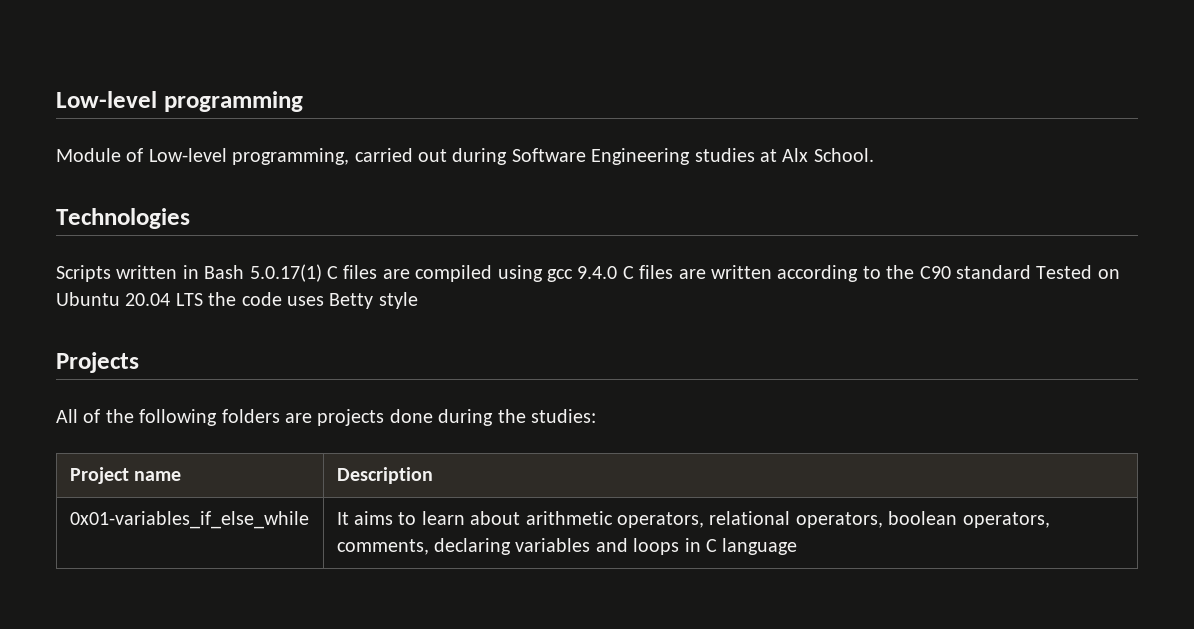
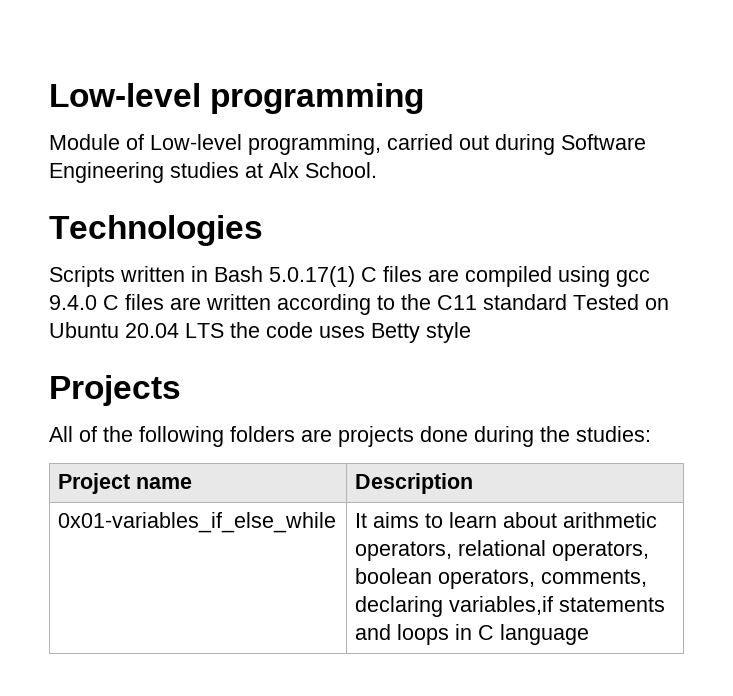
[919,266,951,279] C90 -> [437,295,477,310] C11
[515,538,591,552] variables -> [449,596,666,615] variables,if statements

